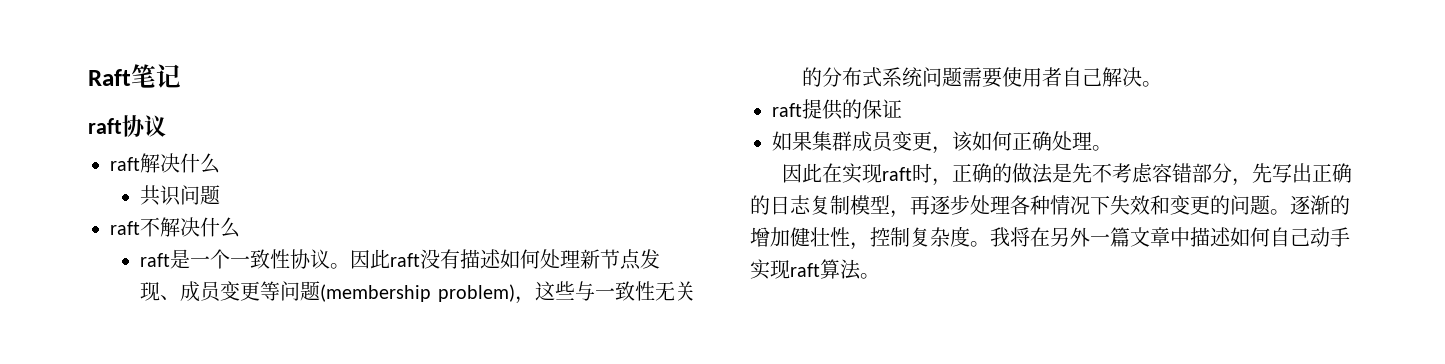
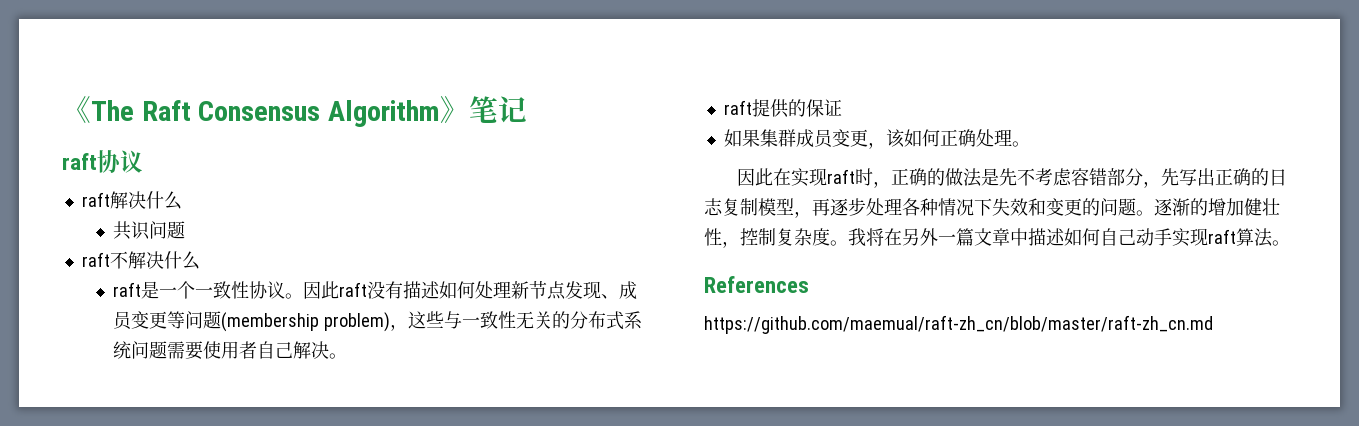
[88,69,131,86] Raft -> [62,96,470,127] 《The Raft Consensus Algorithm》
(880, 276) none -> [704,276,809,293] [704,315,1213,334] // References // https://github.com/maemual/raft-zh_cn/blob/master/raft-zh_cn.md

